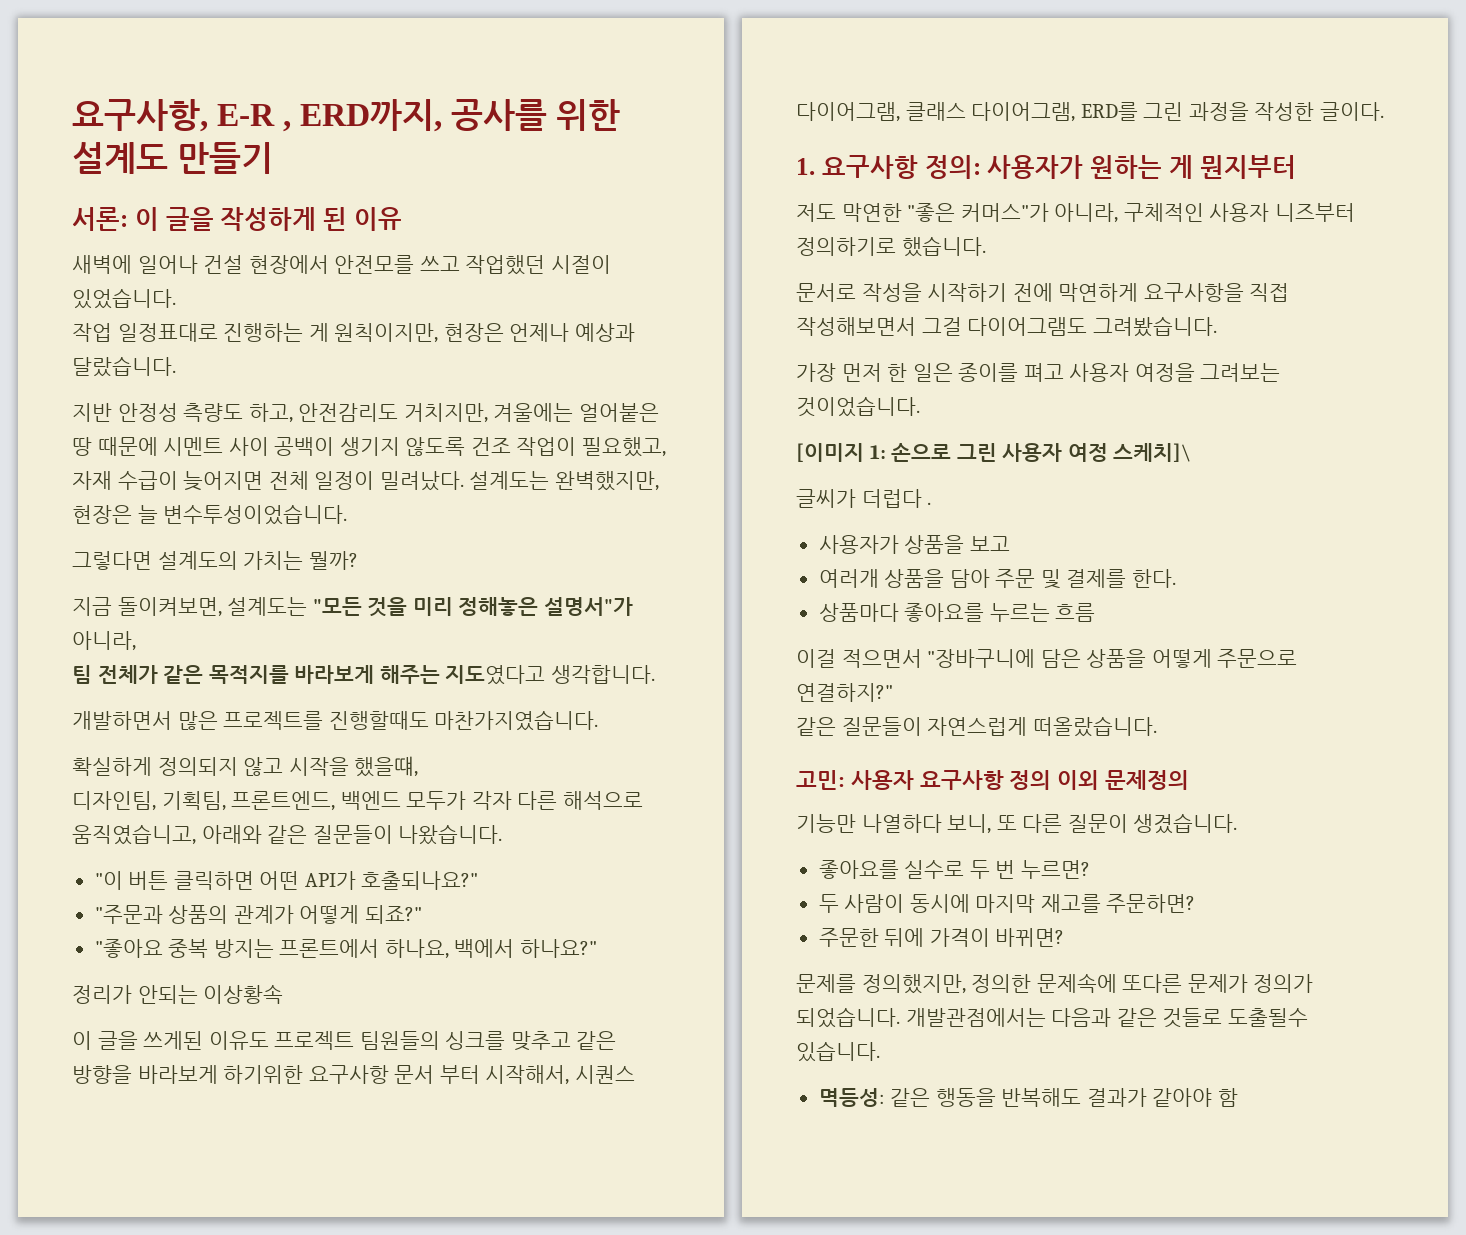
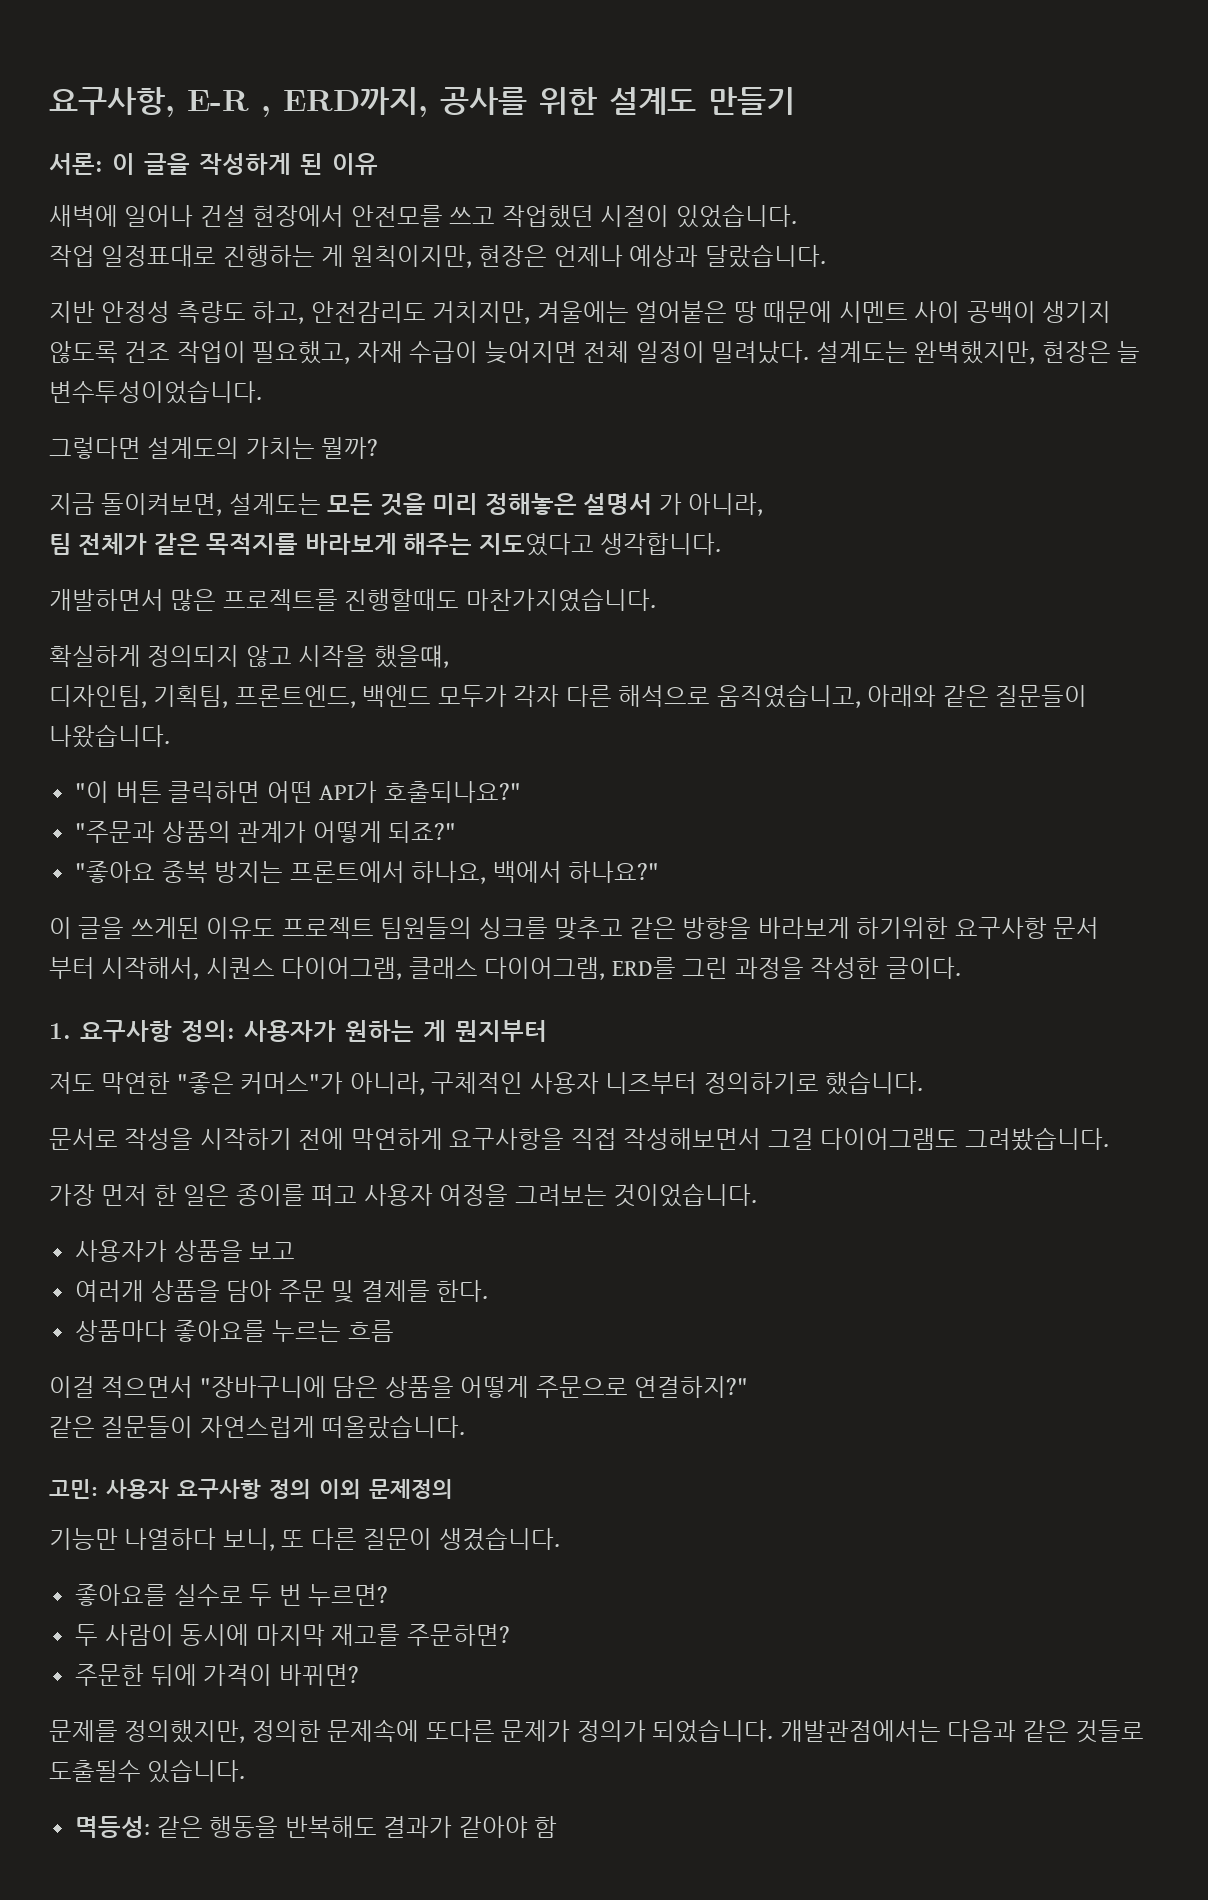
[312,597,362,616] "모든 -> [327,493,374,515] 모든
[543,597,633,616] 설명서"가 -> [583,493,682,515] 설명서 가
[72,984,284,1004] // 정리가 안되는 이상황속 -> (660, 872) none
[796,443,1192,462] [796,489,932,508] // [이미지 1: 손으로 그린 사용자 여정 스케치]\ // 글씨가 더럽다 . -> (758, 1195) none

